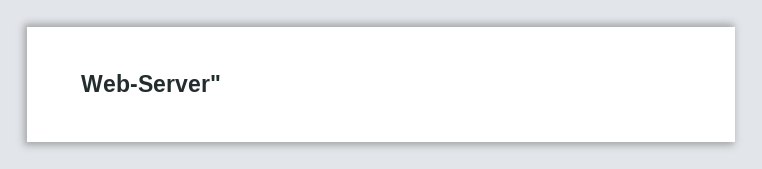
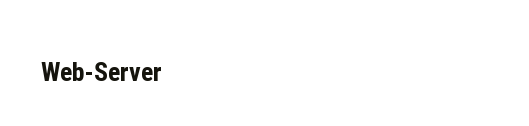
[81,74,221,92] Web-Server" -> [41,62,162,81] Web-Server

